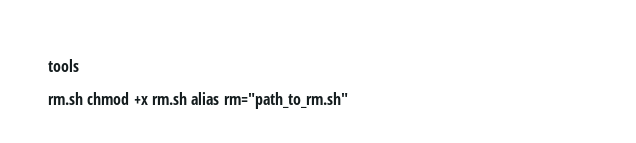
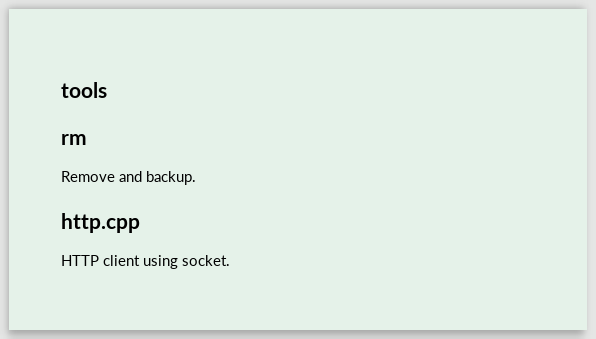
[48,92,348,109] rm.sh chmod +x rm.sh alias rm="path_to_rm.sh" -> [61,134,87,145] [61,171,196,185] [61,213,140,233] [61,255,230,269] rm // Remove and backup. // http.cpp // HTTP client using socket.

